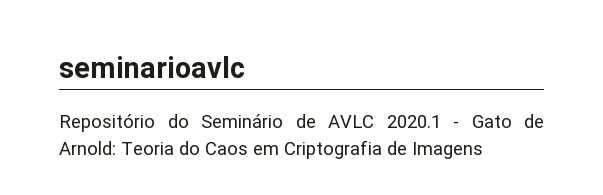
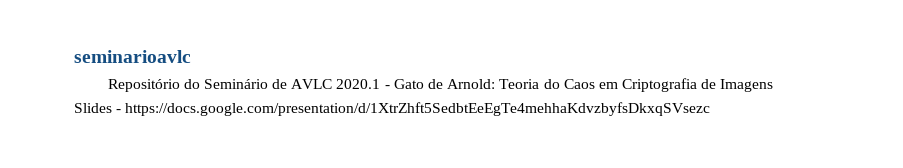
(483, 150) none -> [74,102,711,116] // Slides - https://docs.google.com/presentation/d/1XtrZhft5SedbtEeEgTe4mehhaKdvzbyfsDkxqSVsezc

